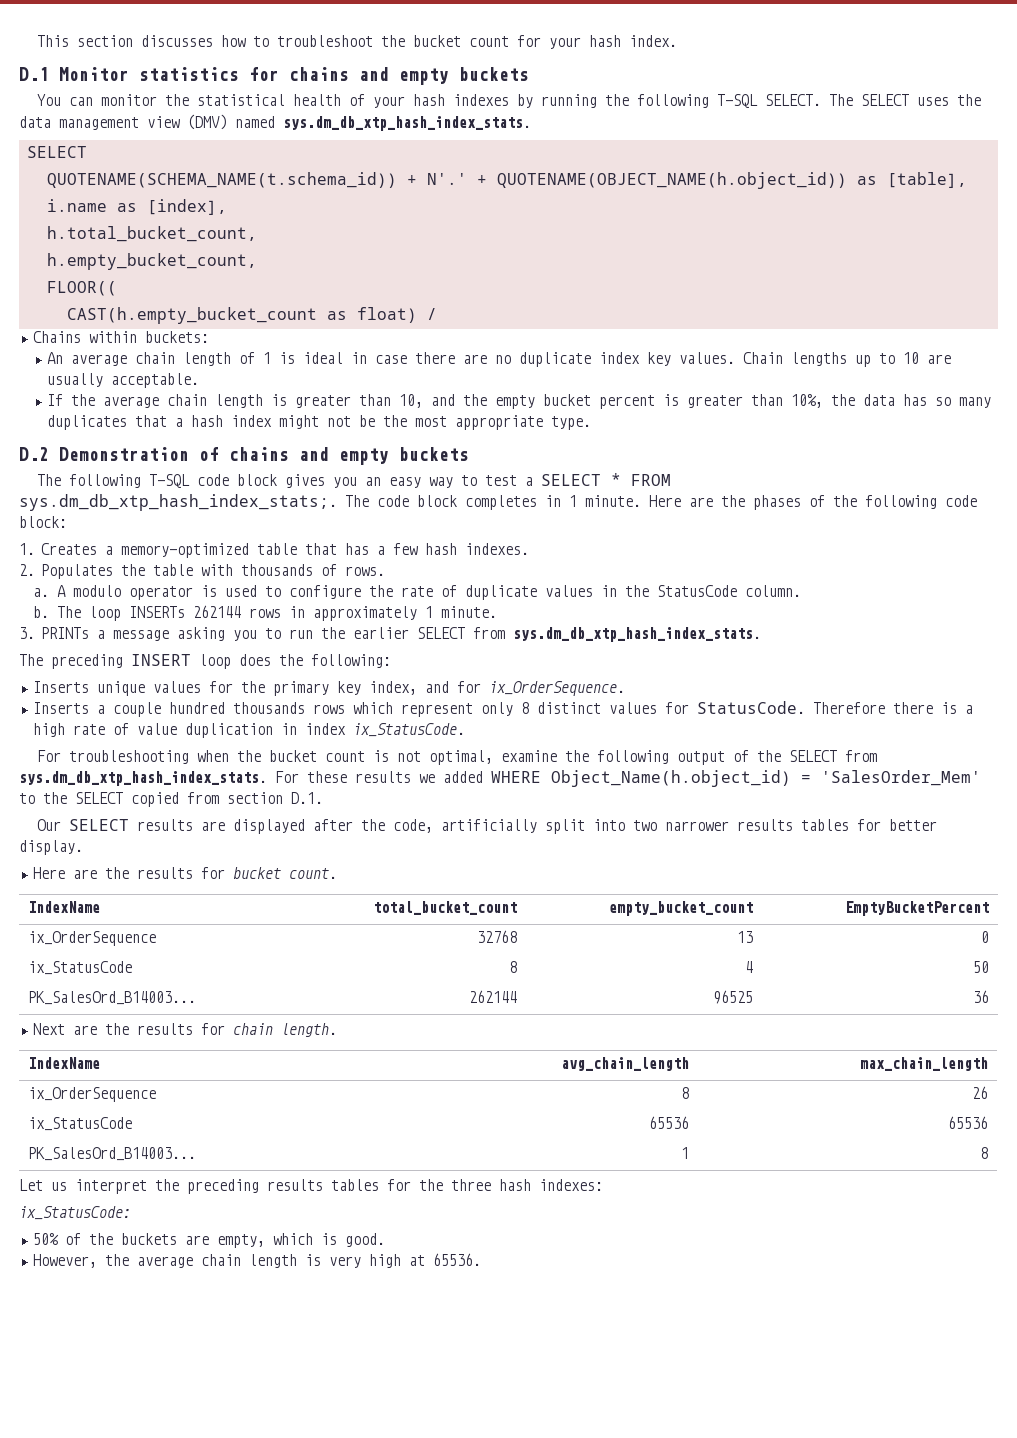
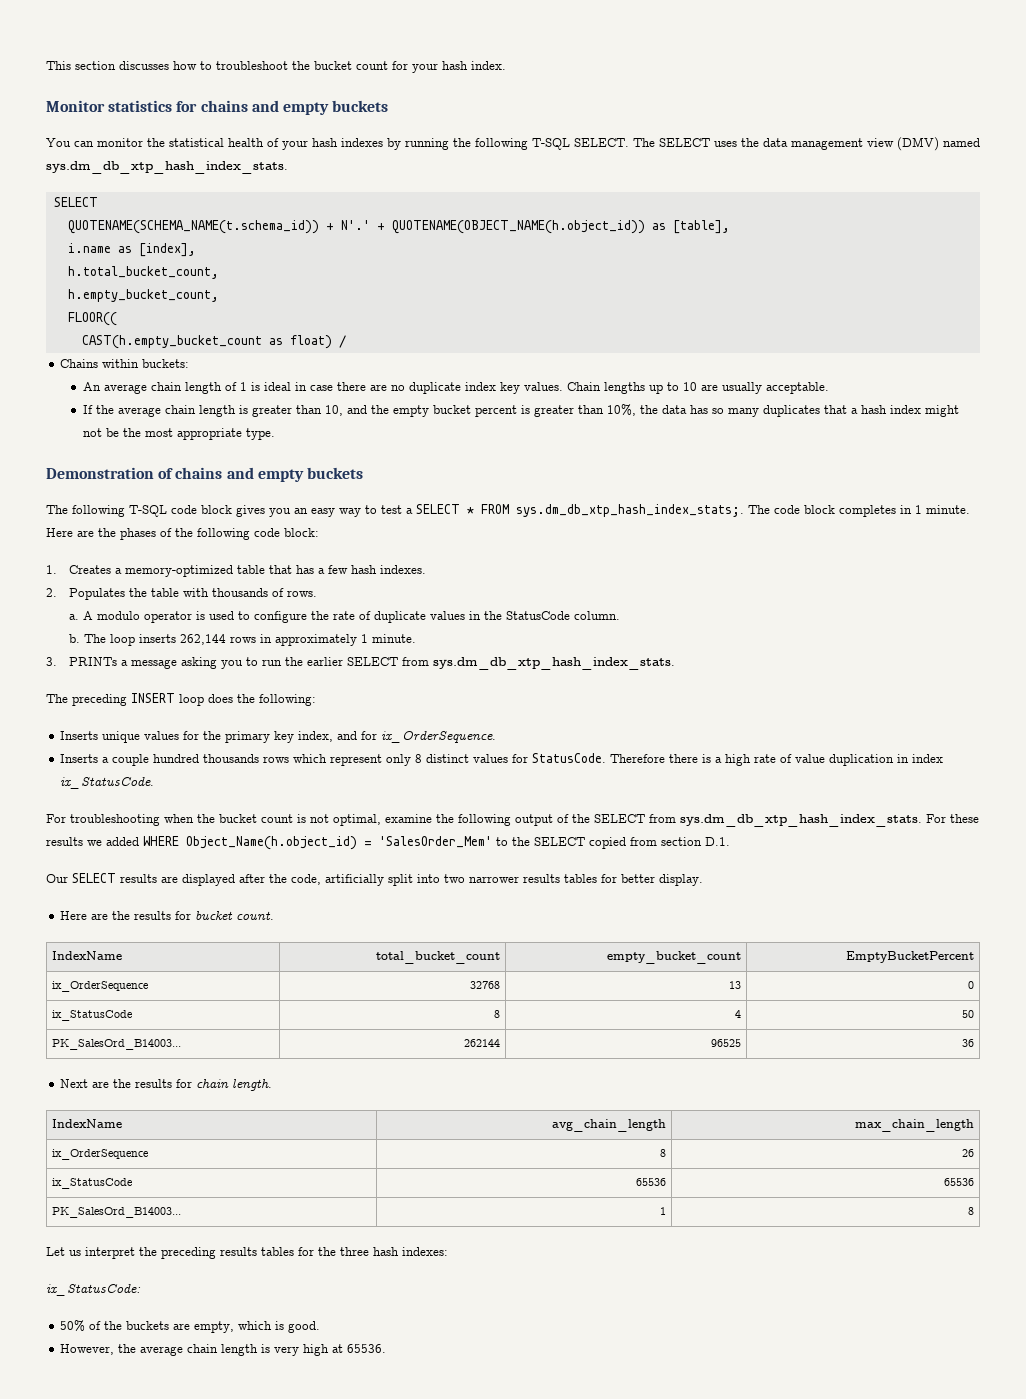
[19,67,49,81] D.1 -> (506, 65) none
[19,447,49,461] D.2 -> (276, 434) none
[129,605,242,618] INSERTs 262144 -> [138,634,226,645] inserts 262,144

